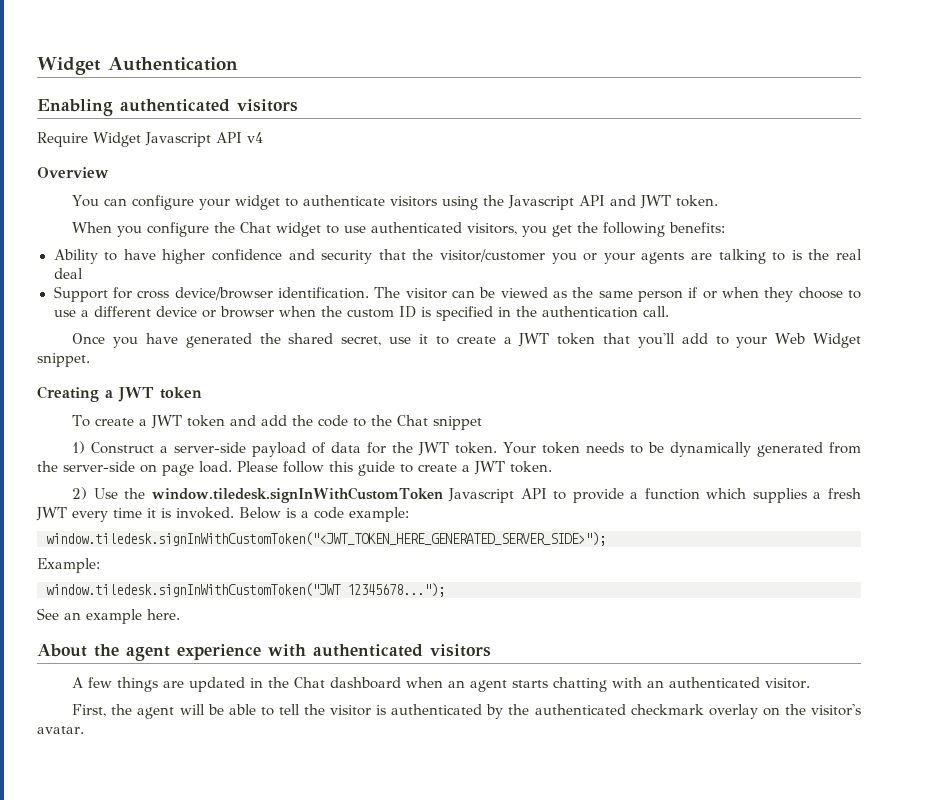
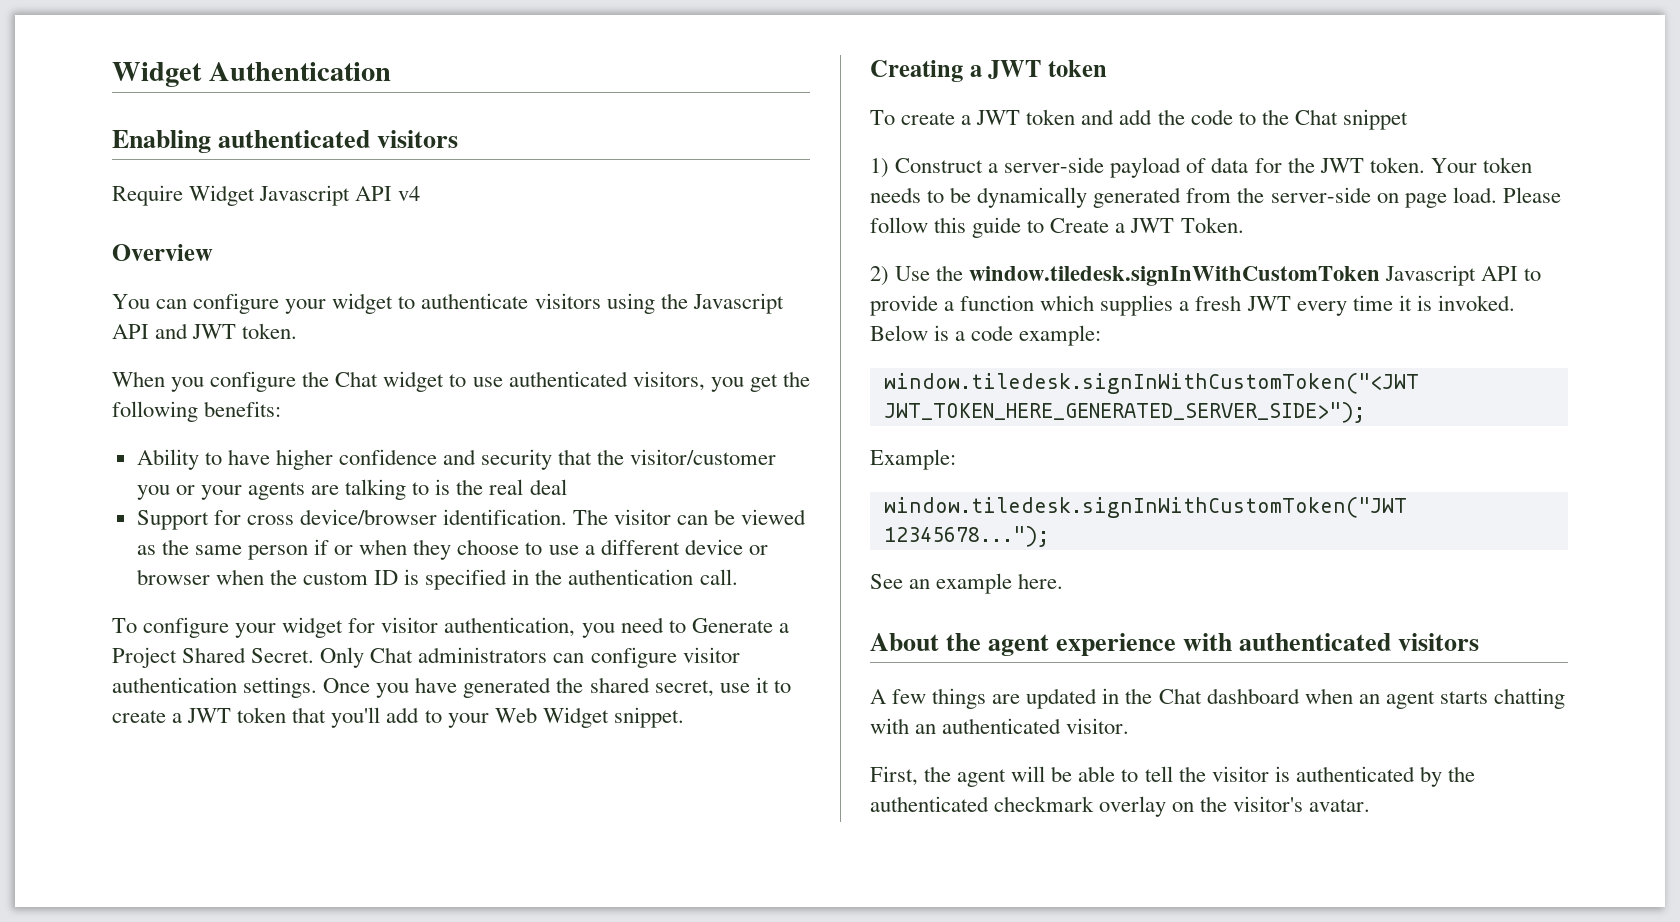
(669, 311) none -> [112,617,789,638] [112,647,740,668] [112,677,318,698] To configure your widget for visitor authentication, you need to Generate a Project Shared Secret. Only Chat administrators can configure visitor authentication settings.
[418,461,552,475] create a JWT token. -> [1050,217,1244,233] Create a JWT Token.
[46,532,606,546] window.tiledesk.signInWithCustomToken("<JWT_TOKEN_HERE_GENERATED_SERVER_SIDE>"); -> [883,373,1419,394] [883,402,1365,423] window.tiledesk.signInWithCustomToken("<JWT JWT_TOKEN_HERE_GENERATED_SERVER_SIDE>");

